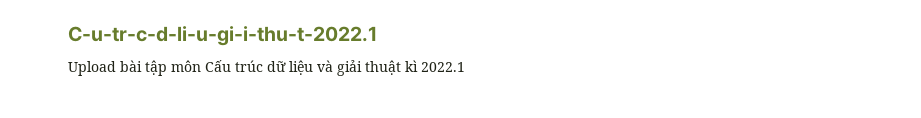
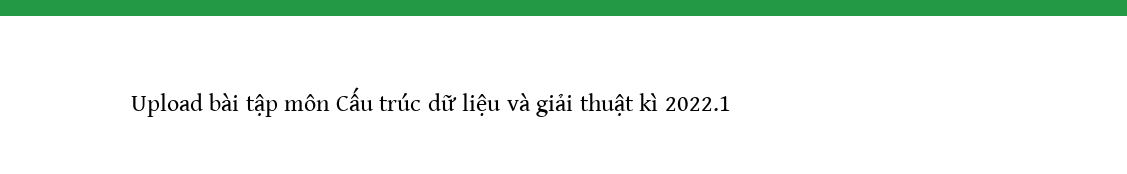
[68,26,377,46] C-u-tr-c-d-li-u-gi-i-thu-t-2022.1 // -> (131, 105) none

